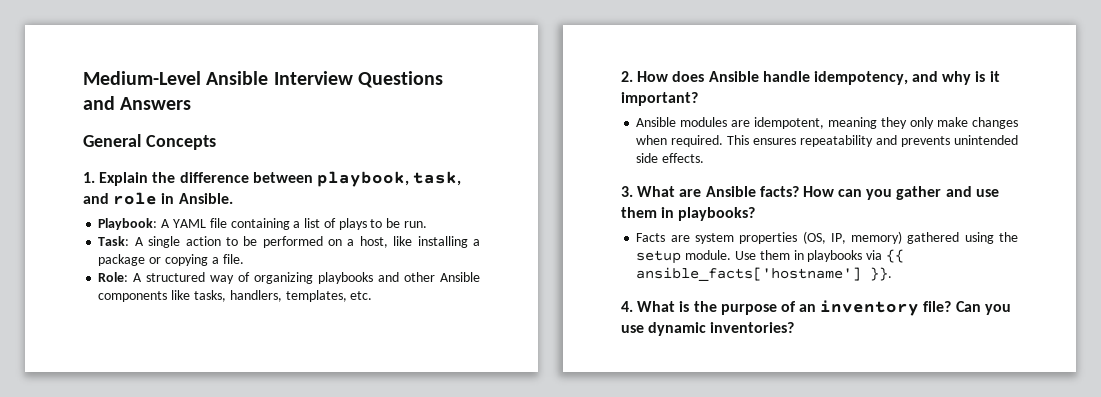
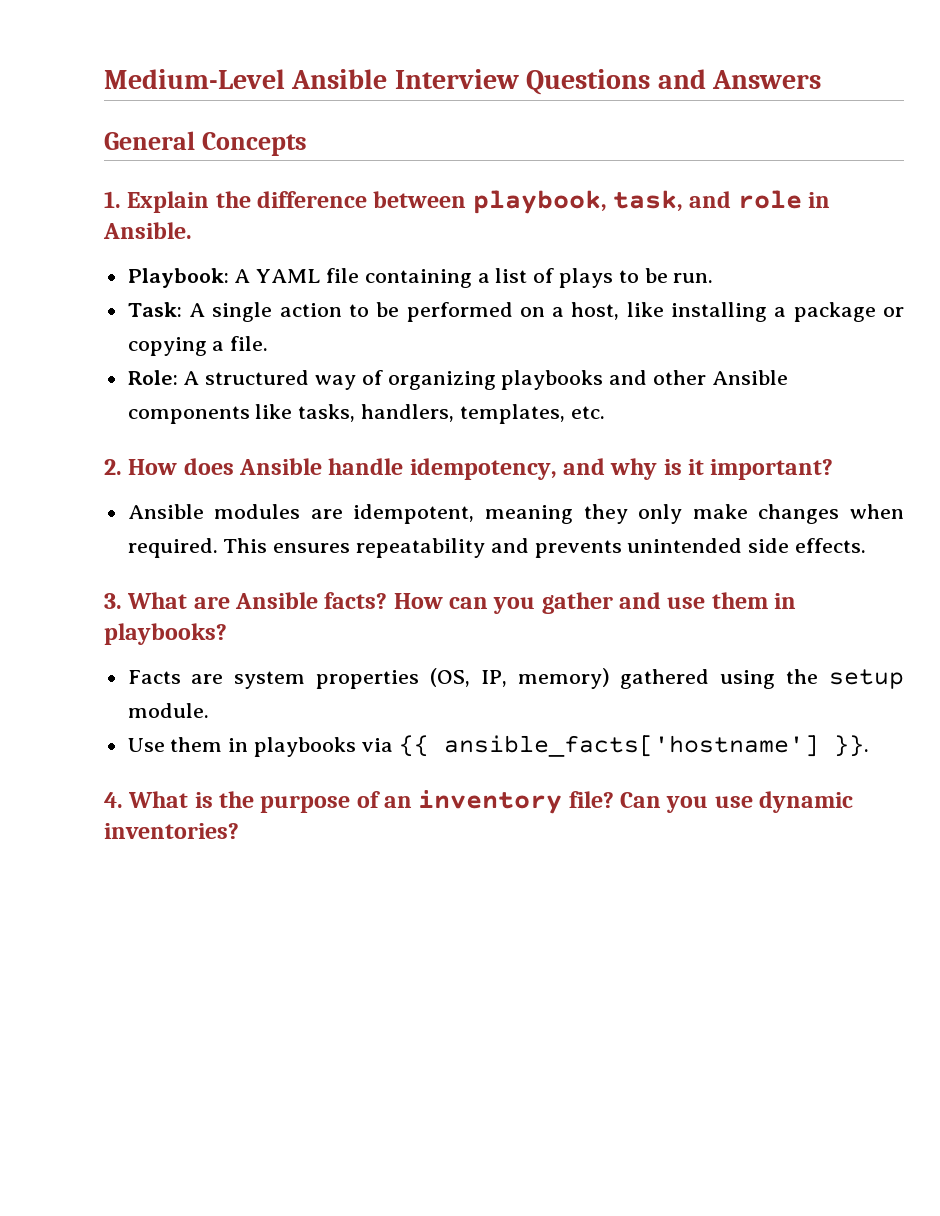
(732, 255) none -> (209, 710) //

